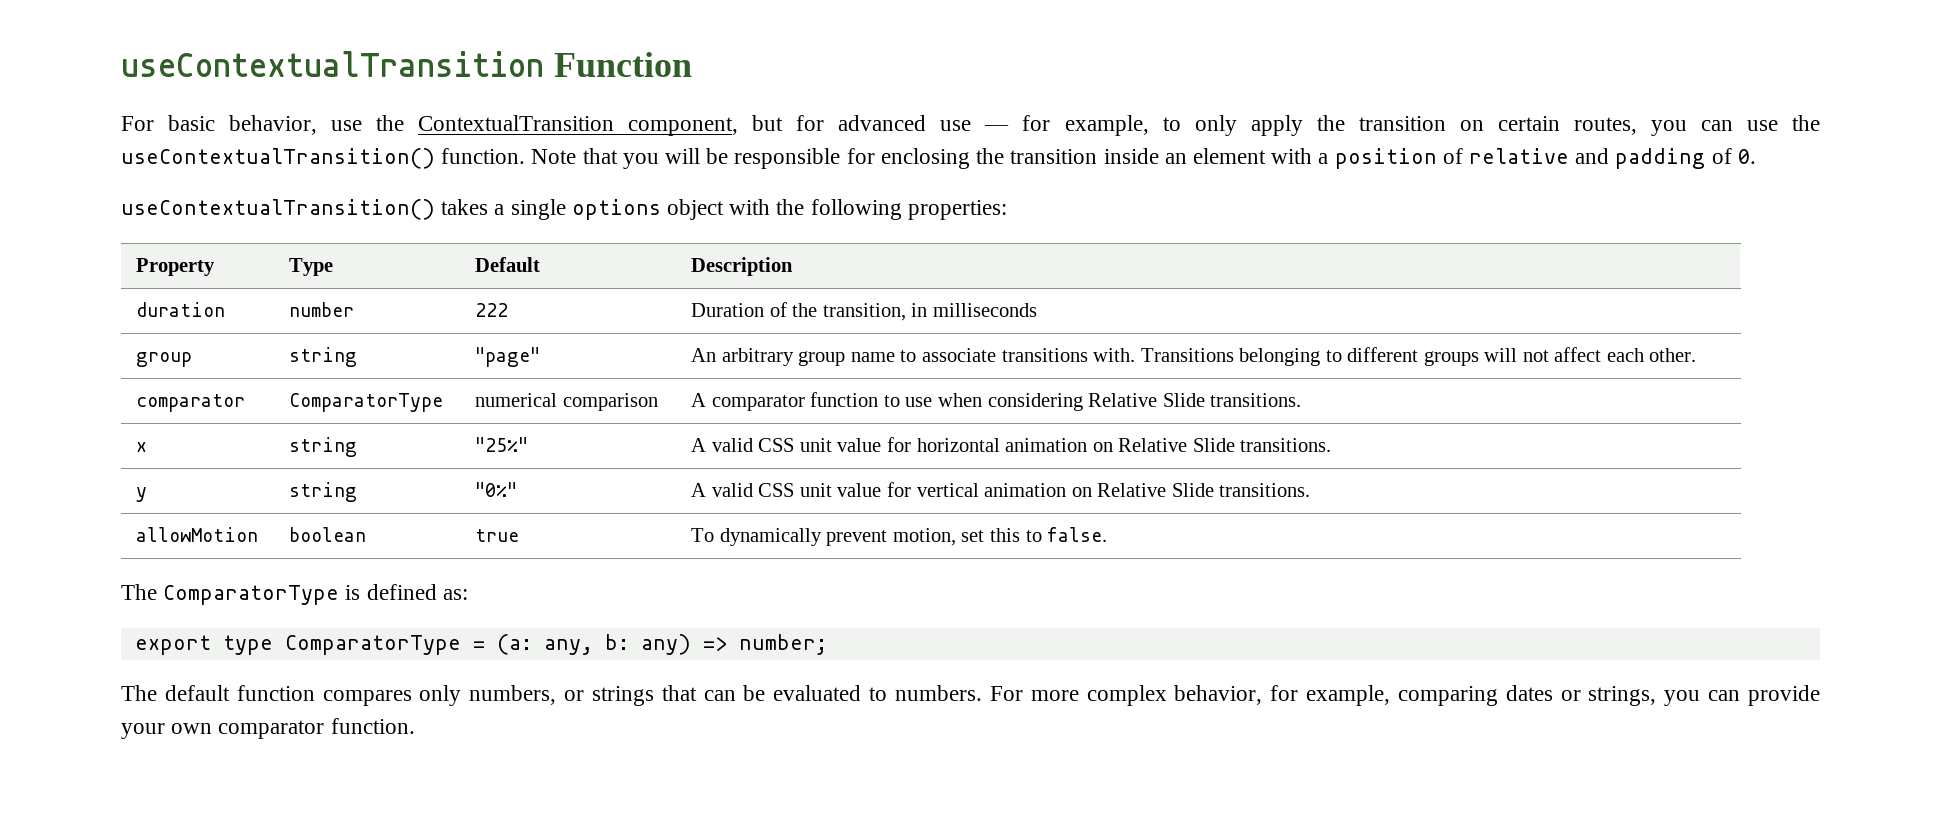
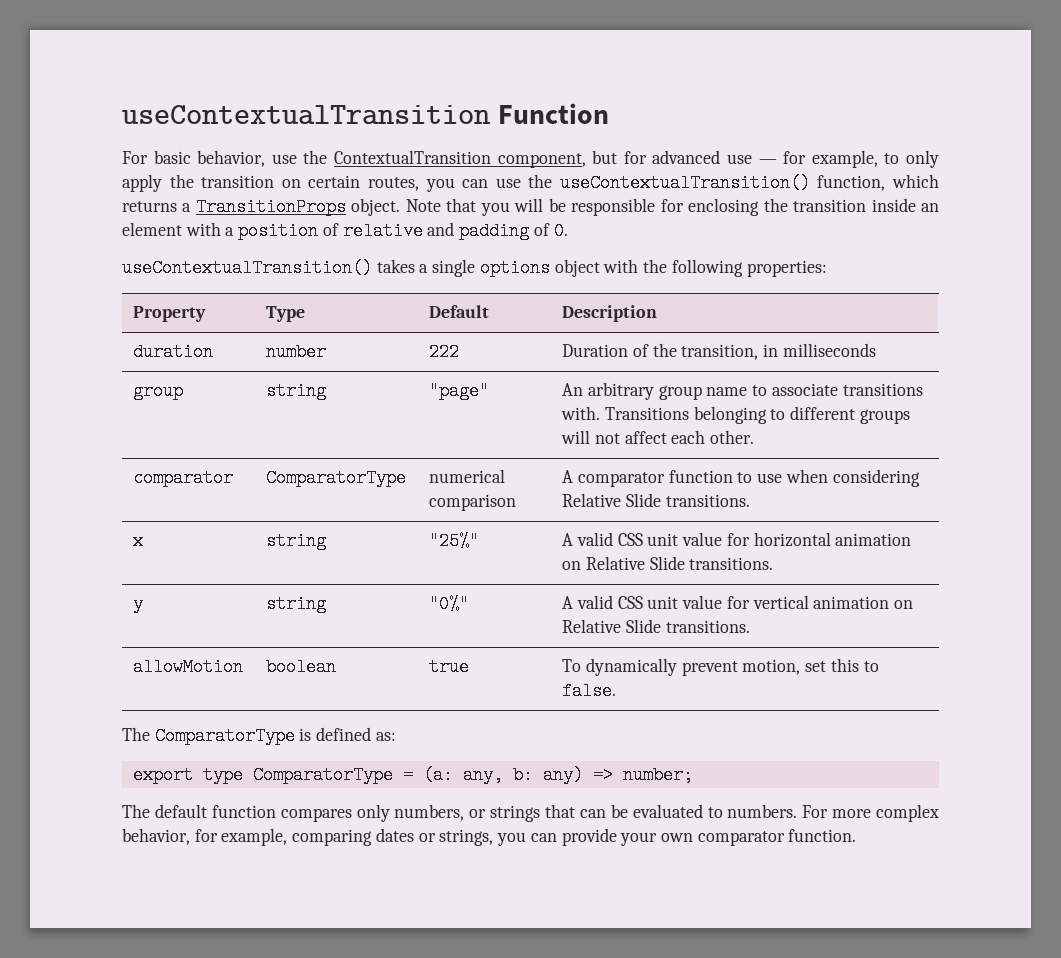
[441,148,526,164] function. -> [817,174,939,191] [122,198,401,216] function, which returns a TransitionProps object.

